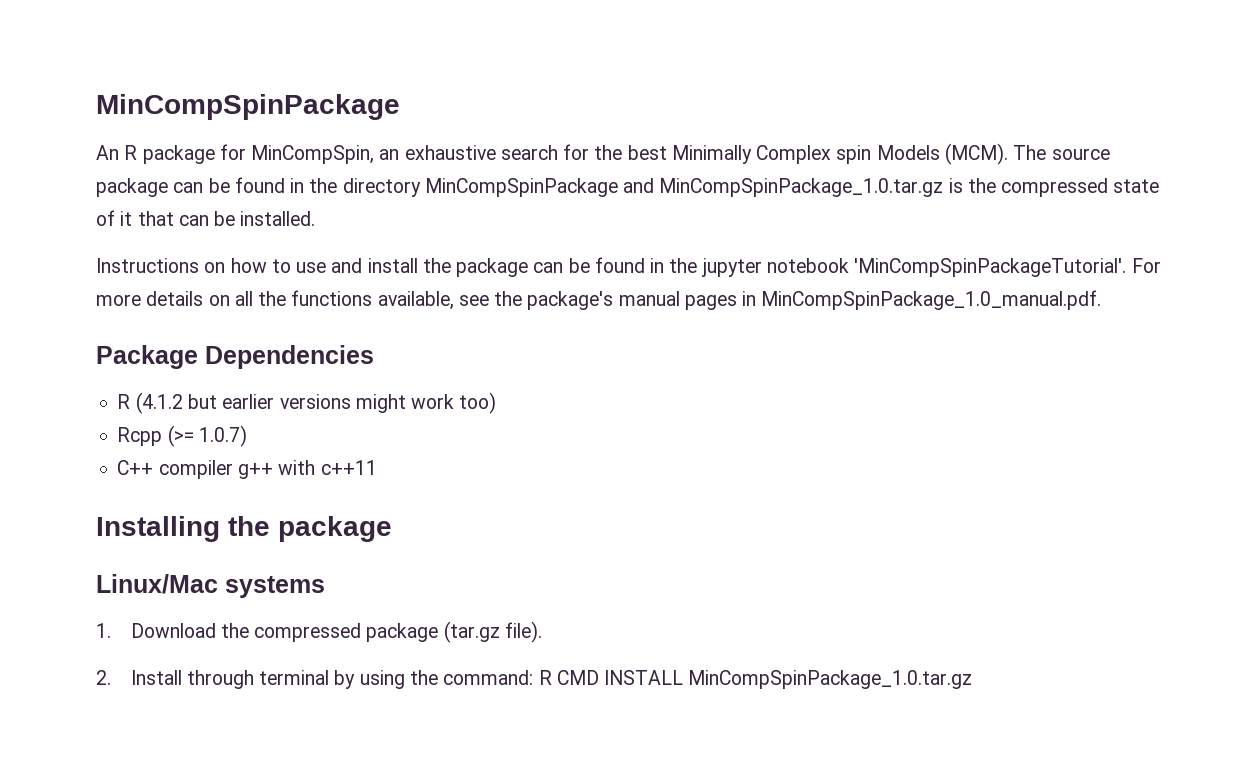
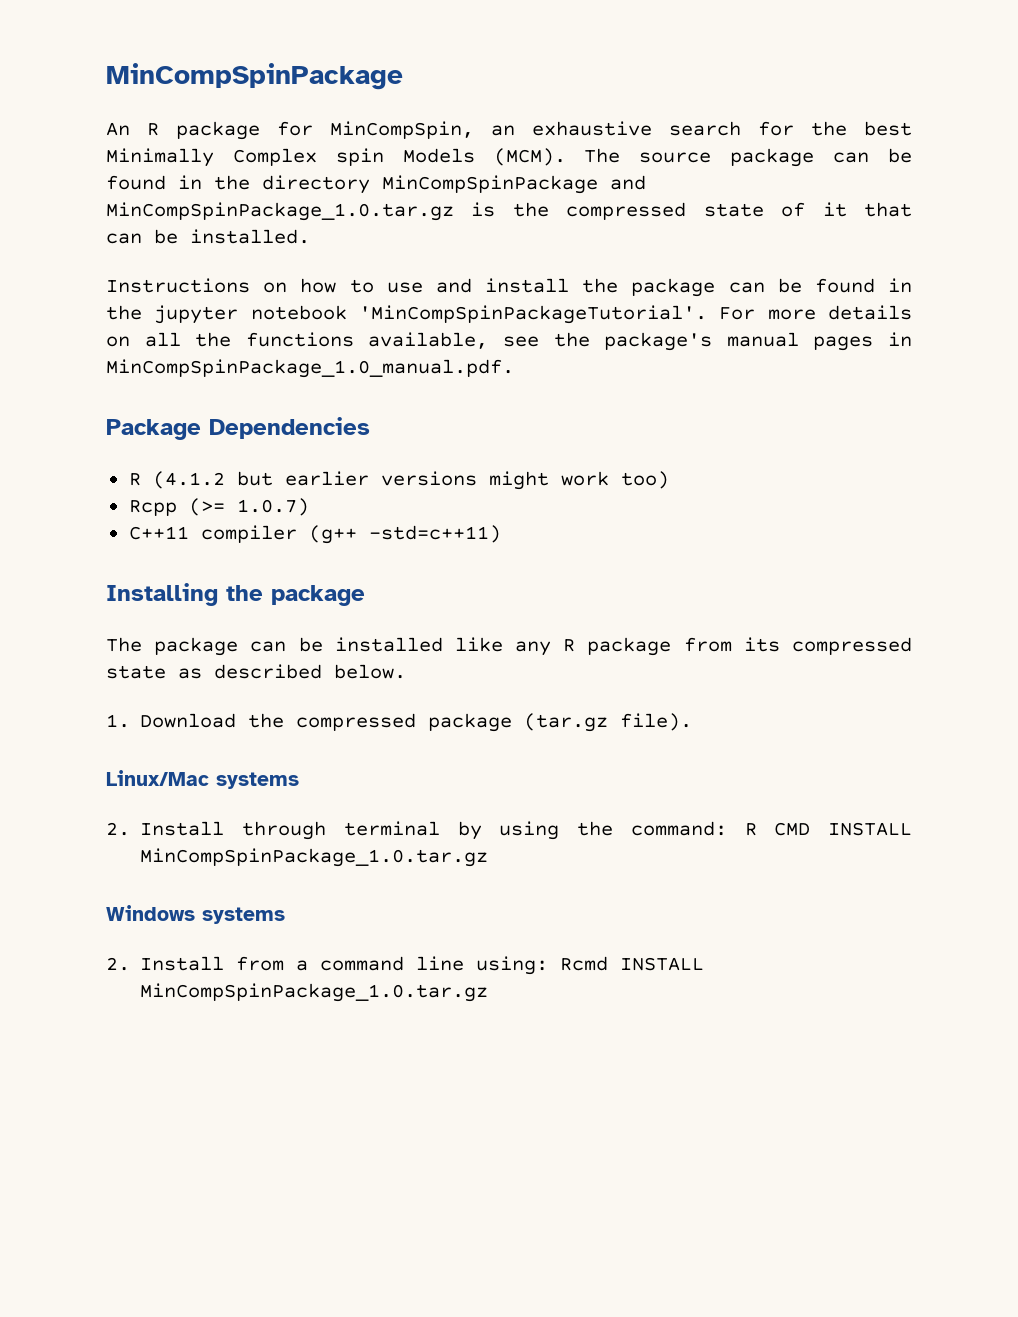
[117,460,377,479] [96,516,392,542] [96,574,325,598] C++ compiler g++ with c++11 // Installing the package // Linux/Mac systems -> [128,525,501,544] [106,583,365,606] [106,637,912,656] [106,664,406,679] C++11 compiler (g++ -std=c++11) // Installing the package // The package can be installed like any R package from its compressed state as described below.
(543, 632) none -> [106,770,299,789] // Linux/Mac systems
(973, 679) none -> [106,905,285,924] [106,956,705,975] [140,983,489,1002] // Windows systems // 2. Install from a command line using: Rcmd INSTALL MinCompSpinPackage_1.0.tar.gz

